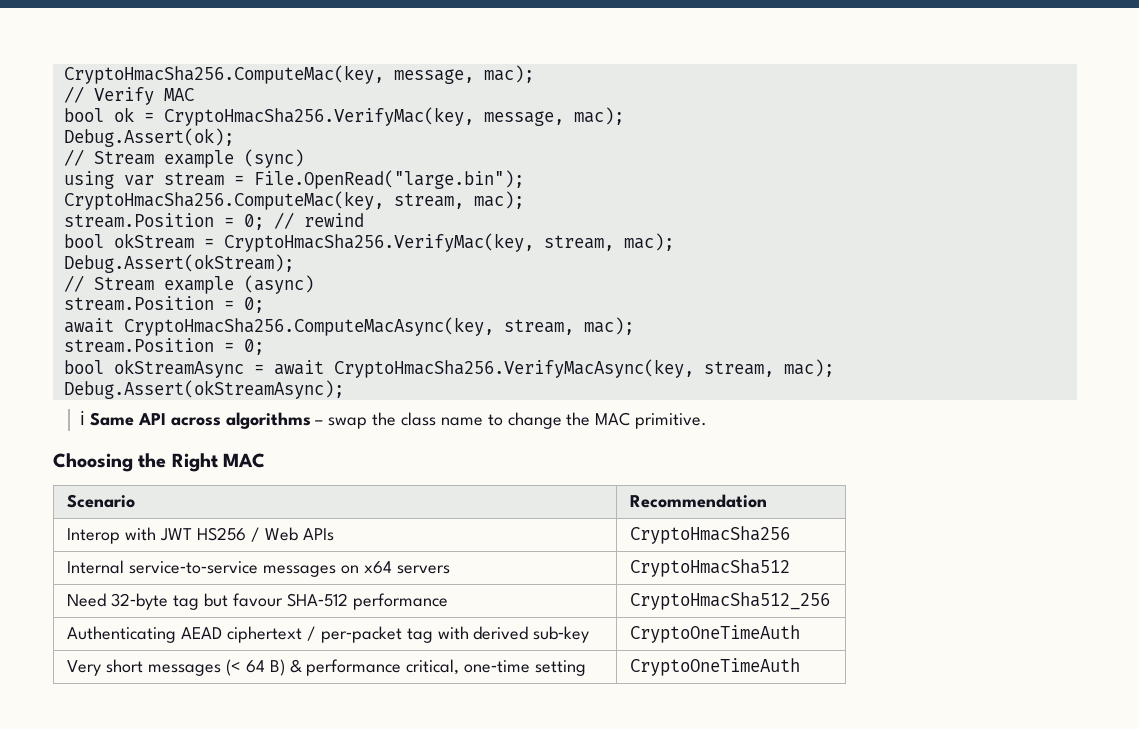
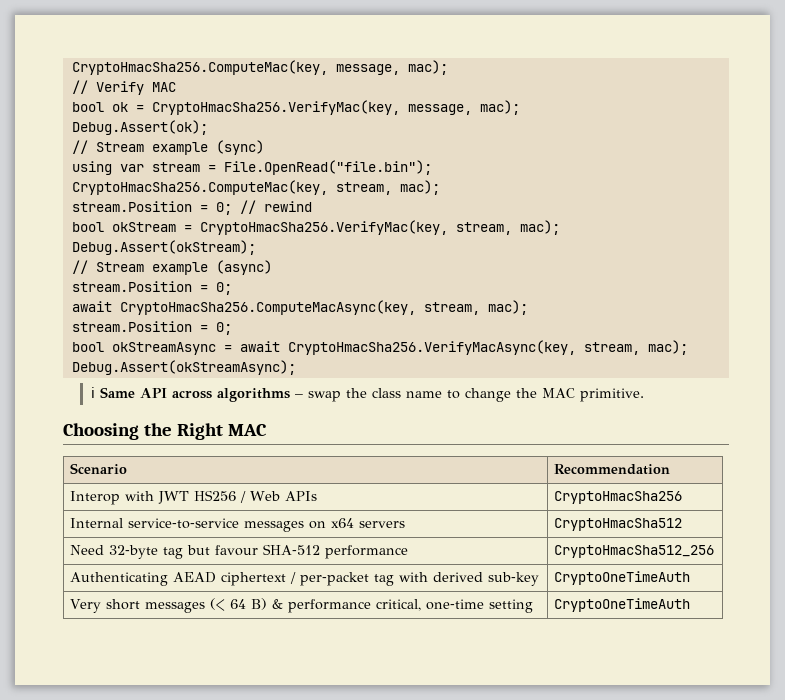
[253,170,524,189] File.OpenRead("large.bin"); -> [223,160,432,175] File.OpenRead("file.bin");

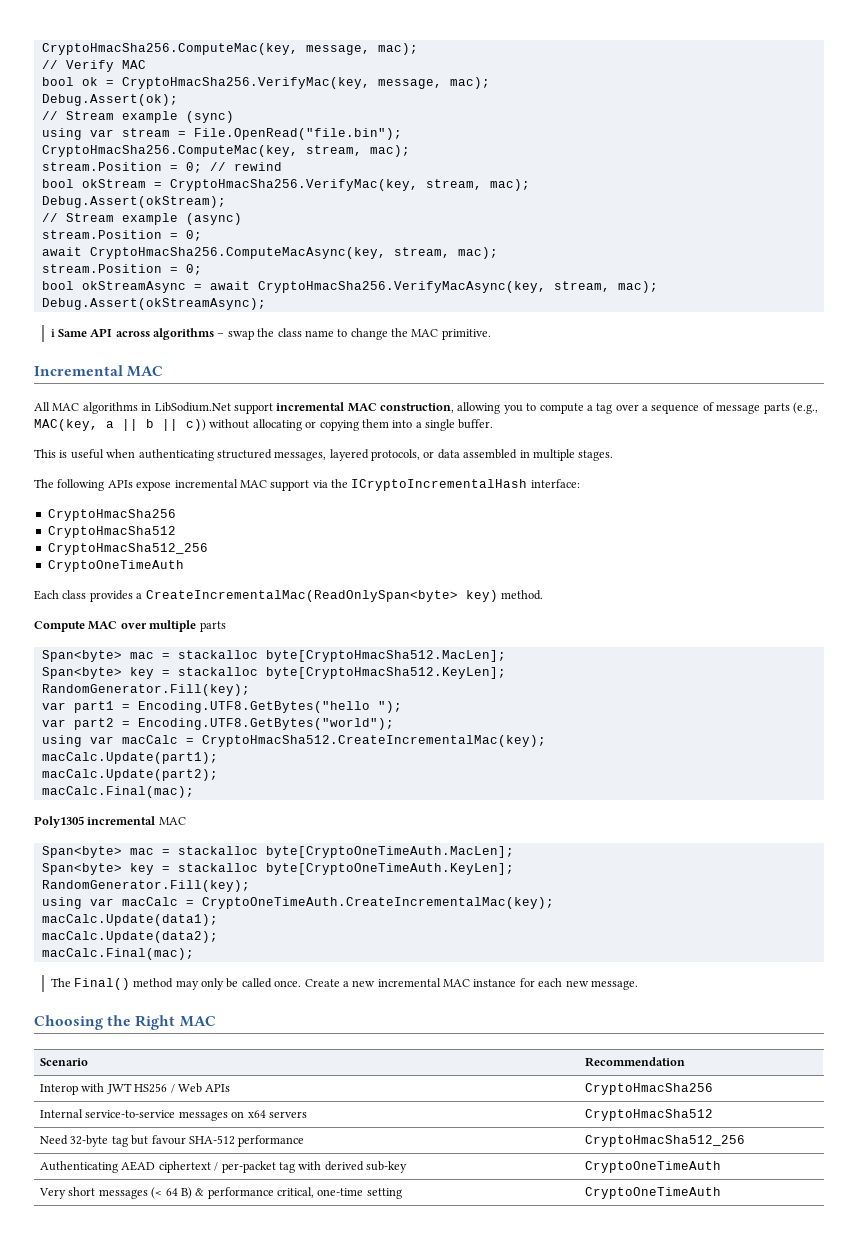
(644, 395) none -> [34,365,164,377] [34,402,818,414] [34,419,494,431] [34,449,614,461] [34,479,580,491] [47,509,176,521] [47,526,176,538] [47,543,208,555] [47,560,184,572] [34,590,543,602] [34,620,226,632] [41,650,506,662] [41,667,506,679] [41,684,250,696] [41,701,402,713] [41,718,394,730] [41,735,546,747] [41,752,218,764] [41,769,218,781] [41,786,194,798] [34,816,186,828] [41,846,514,858] [41,863,514,875] [41,880,250,892] [41,897,554,909] [41,914,218,926] [41,931,218,943] [41,948,194,960] [50,978,638,990] // Incremental MAC // All MAC algorithms in LibSodium.Net support incremental MAC construction, allowing you to compute a tag over a sequence of message parts (e.g., MAC(key, a || b || c)) without allocating or copying them into a single buffer. // This is useful when authenticating structured messages, layered protocols, or data assembled in multiple stages. // The following APIs expose incremental MAC support via the ICryptoIncrementalHash interface: // CryptoHmacSha256 // CryptoHmacSha512 // CryptoHmacSha512_256 // CryptoOneTimeAuth // Each class provides a CreateIncrementalMac(ReadOnlySpan<byte> key) method. // Compute MAC over multiple parts // Span<byte> mac = stackalloc byte[CryptoHmacSha512.MacLen]; // Span<byte> key = stackalloc byte[CryptoHmacSha512.KeyLen]; // RandomGenerator.Fill(key); // var part1 = Encoding.UTF8.GetBytes("hello "); // var part2 = Encoding.UTF8.GetBytes("world"); // using var macCalc = CryptoHmacSha512.CreateIncrementalMac(key); // macCalc.Update(part1); // macCalc.Update(part2); // macCalc.Final(mac); // Poly1305 incremental MAC // Span<byte> mac = stackalloc byte[CryptoOneTimeAuth.MacLen]; // Span<byte> key = stackalloc byte[CryptoOneTimeAuth.KeyLen]; // RandomGenerator.Fill(key); // using var macCalc = CryptoOneTimeAuth.CreateIncrementalMac(key); // macCalc.Update(data1); // macCalc.Update(data2); // macCalc.Final(mac); // The Final() method may only be called once. Create a new incremental MAC instance for each new message.

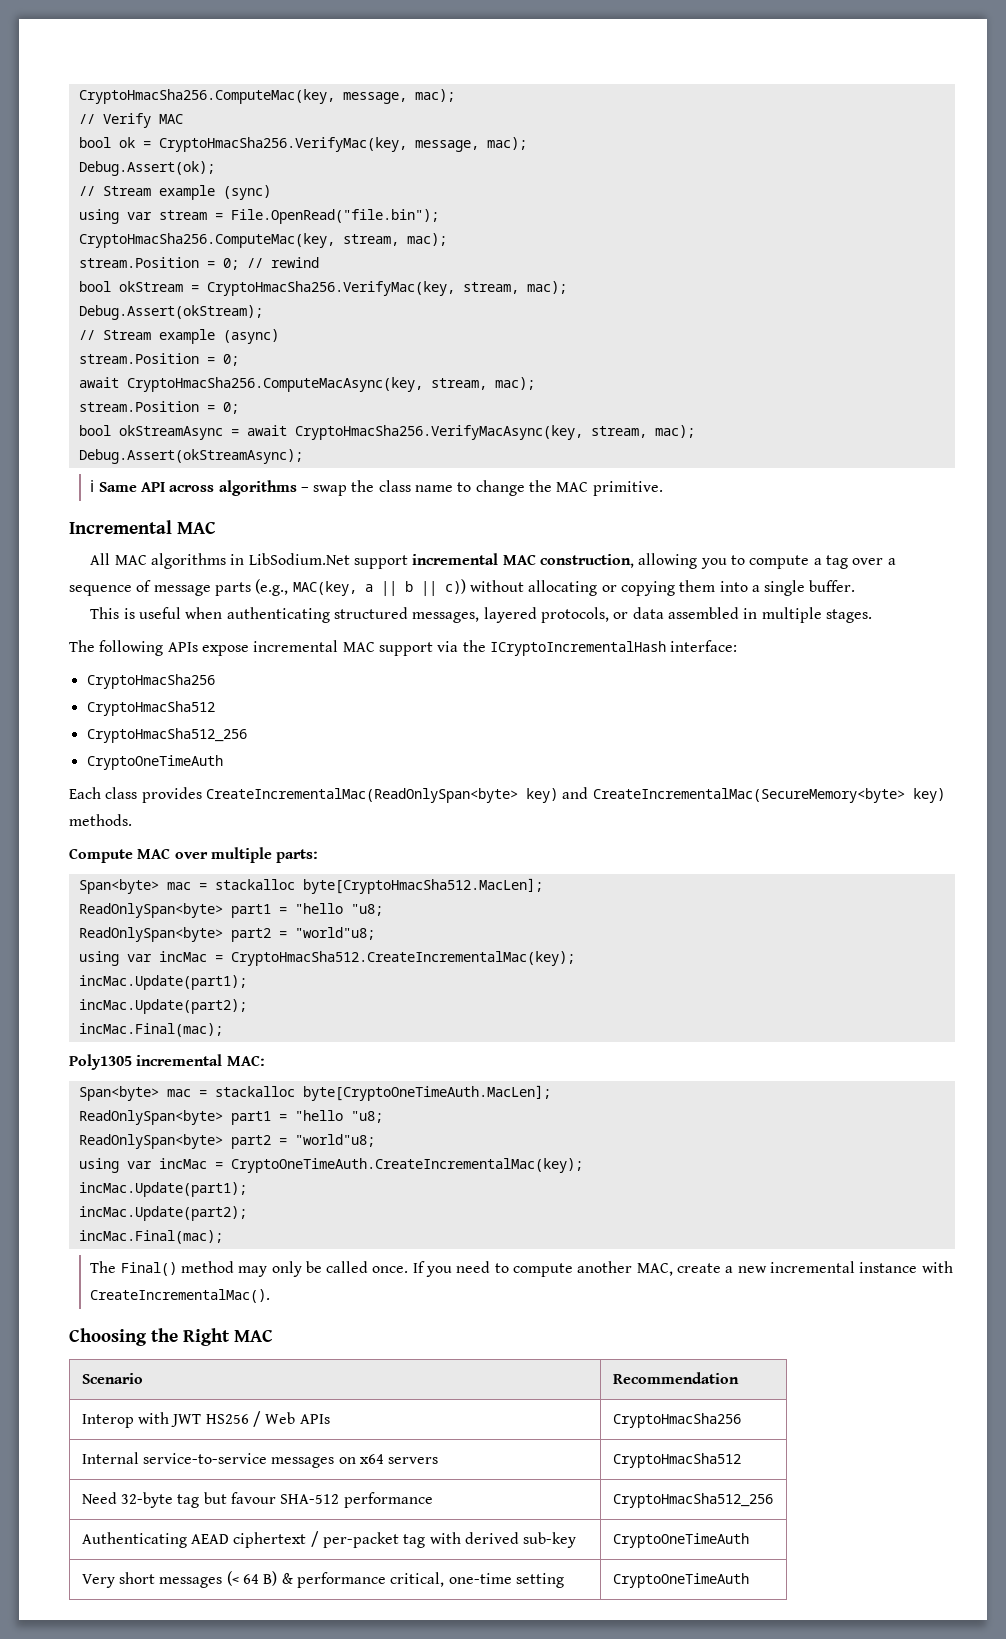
[136,593,143,599] a -> (202, 795) none
[500,590,543,600] method. -> [562,787,945,803] [69,814,132,826] and CreateIncrementalMac(SecureMemory<byte> key) methods.
[199,621,226,632] parts -> [276,849,319,863] parts:
[41,667,506,679] [41,684,250,696] [41,701,402,713] [41,718,394,730] [41,735,178,747] Span<byte> key = stackalloc byte[CryptoHmacSha512.KeyLen]; // RandomGenerator.Fill(key); // var part1 = Encoding.UTF8.GetBytes("hello "); // var part2 = Encoding.UTF8.GetBytes("world"); // using var macCalc -> [78,903,383,918] [78,927,375,942] [78,951,207,966] ReadOnlySpan<byte> part1 = "hello "u8; // ReadOnlySpan<byte> part2 = "world"u8; // using var incMac
[41,752,218,764] [41,769,218,781] [41,786,194,798] macCalc.Update(part1); // macCalc.Update(part2); // macCalc.Final(mac); -> [78,975,247,990] [78,999,247,1014] [78,1023,223,1037] incMac.Update(part1); // incMac.Update(part2); // incMac.Final(mac);
[158,817,186,825] MAC -> [226,1055,265,1066] MAC:
[41,863,514,875] [41,880,250,892] [41,897,178,909] Span<byte> key = stackalloc byte[CryptoOneTimeAuth.KeyLen]; // RandomGenerator.Fill(key); // using var macCalc -> [78,1110,383,1125] [78,1134,375,1149] [78,1158,207,1173] ReadOnlySpan<byte> part1 = "hello "u8; // ReadOnlySpan<byte> part2 = "world"u8; // using var incMac
[41,914,218,926] [41,931,218,943] [41,948,194,960] macCalc.Update(data1); // macCalc.Update(data2); // macCalc.Final(mac); -> [78,1182,247,1197] [78,1206,247,1221] [78,1230,223,1244] incMac.Update(part1); // incMac.Update(part2); // incMac.Final(mac);
[304,978,638,990] Create a new incremental MAC instance for each new message. -> [412,1261,953,1277] [90,1289,271,1303] If you need to compute another MAC, create a new incremental instance with CreateIncrementalMac().

